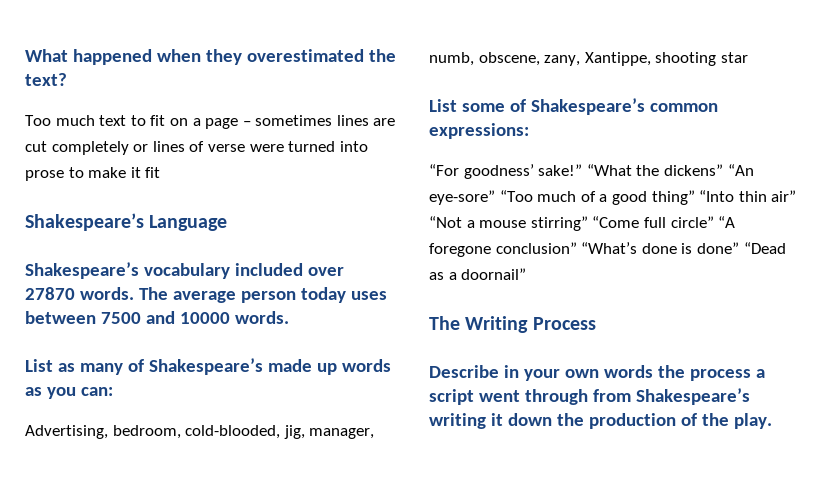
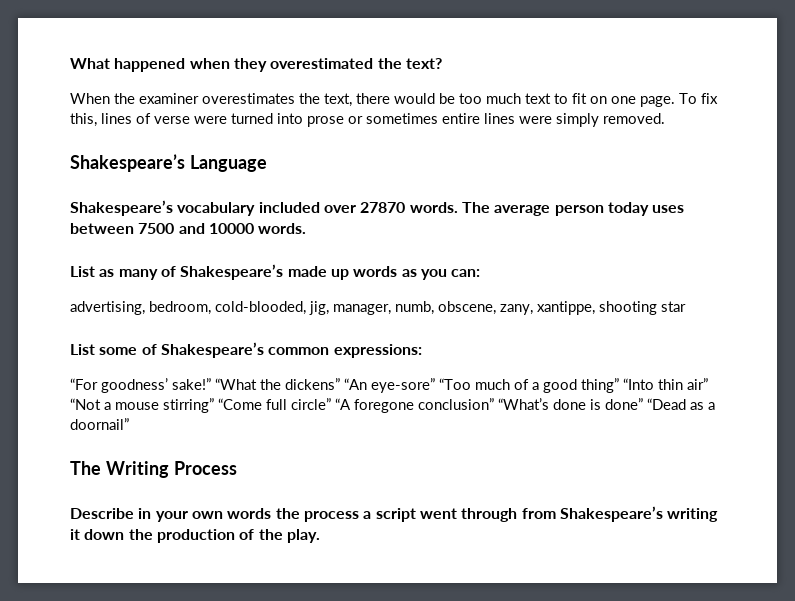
[25,115,51,126] Too -> [70,93,482,107] When the examiner overestimates the text, there would be too
[192,115,396,129] [25,141,149,155] a page – sometimes lines are cut completely or -> [611,93,718,107] [70,113,97,127] one page. To fix this,
[68,167,161,178] to make it fit -> [348,113,665,127] or sometimes entire lines were simply removed.
[25,425,108,439] Advertising, -> [70,301,145,315] advertising,
[584,52,651,66] Xantippe, -> [537,301,595,315] xantippe,

